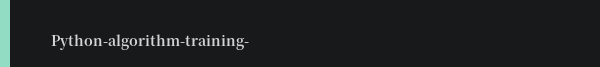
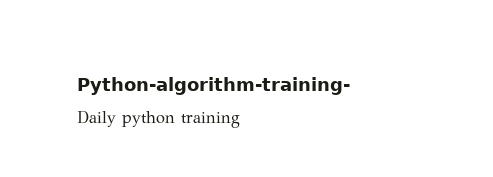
(249, 42) none -> [77,110,240,128] // Daily python training

